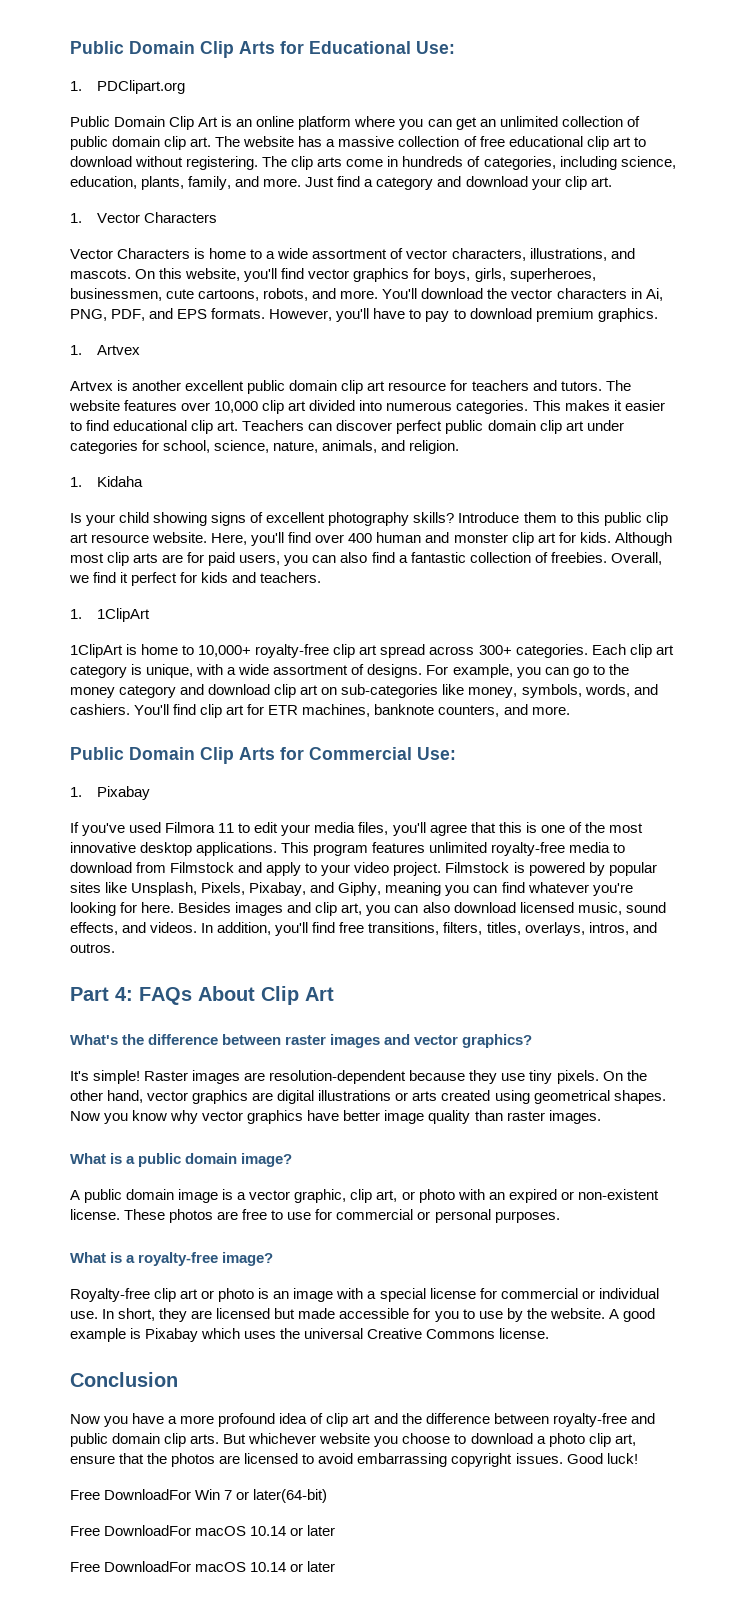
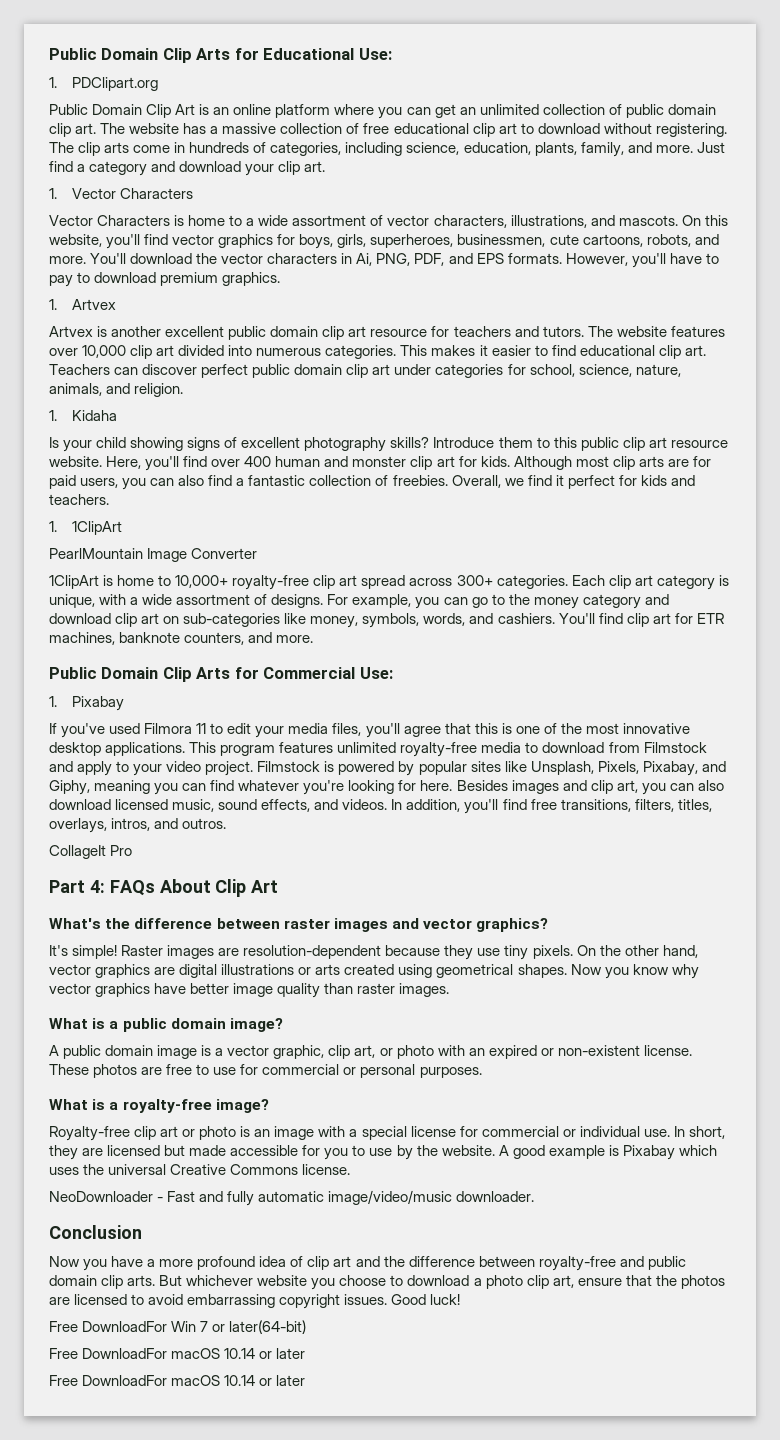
(150, 615) none -> [49,548,258,562] // PearlMountain Image Converter
(115, 948) none -> [49,845,133,859] // CollageIt Pro
(550, 1333) none -> [49,1190,535,1206] // NeoDownloader - Fast and fully automatic image/video/music downloader.

